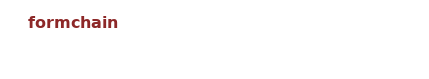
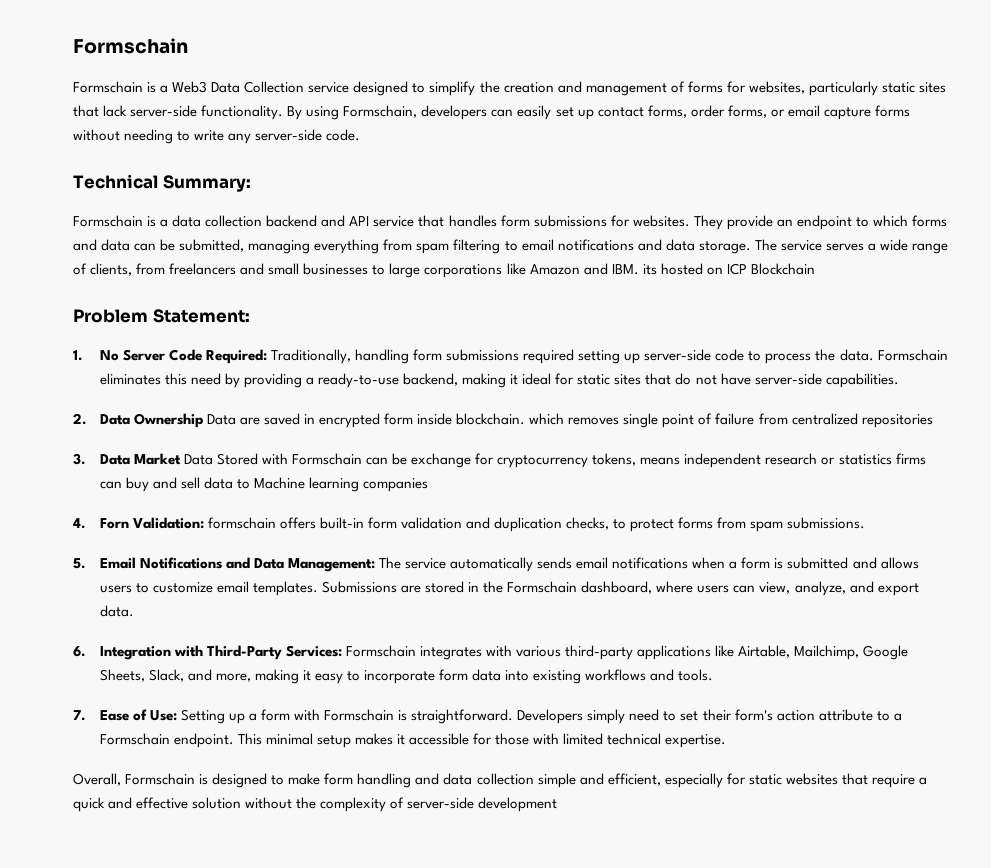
[28,16,118,28] formchain -> [73,38,188,54] [73,81,946,96] [73,105,910,120] [73,129,361,144] [73,174,251,192] [73,215,948,230] [73,239,949,254] [73,263,815,278] [73,309,250,323] [73,349,948,364] [99,373,899,388] [73,413,933,428] [73,453,926,468] [99,477,429,492] [73,517,866,532] [73,557,919,572] [99,581,919,596] [99,605,134,617] [73,645,909,660] [99,669,714,684] [73,709,902,724] [99,733,727,748] [73,773,927,788] [73,797,558,812] Formschain // Formschain is a Web3 Data Collection service designed to simplify the creation and management of forms for websites, particularly static sites that lack server-side functionality. By using Formschain, developers can easily set up contact forms, order forms, or email capture forms without needing to write any server-side code. // Technical Summary: // Formschain is a data collection backend and API service that handles form submissions for websites. They provide an endpoint to which forms and data can be submitted, managing everything from spam filtering to email notifications and data storage. The service serves a wide range of clients, from freelancers and small businesses to large corporations like Amazon and IBM. its hosted on ICP Blockchain // Problem Statement: // 1. No Server Code Required: Traditionally, handling form submissions required setting up server-side code to process the data. Formschain eliminates this need by providing a ready-to-use backend, making it ideal for static sites that do not have server-side capabilities. // 2. Data Ownership Data are saved in encrypted form inside blockchain. which removes single point of failure from centralized repositories // 3. Data Market Data Stored with Formschain can be exchange for cryptocurrency tokens, means independent research or statistics firms can buy and sell data to Machine learning companies // 4. Forn Validation: formschain offers built-in form validation and duplication checks, to protect forms from spam submissions. // 5. Email Notifications and Data Management: The service automatically sends email notifications when a form is submitted and allows users to customize email templates. Submissions are stored in the Formschain dashboard, where users can view, analyze, and export data. // 6. Integration with Third-Party Services: Formschain integrates with various third-party applications like Airtable, Mailchimp, Google Sheets, Slack, and more, making it easy to incorporate form data into existing workflows and tools. // 7. Ease of Use: Setting up a form with Formschain is straightforward. Developers simply need to set their form's action attribute to a Formschain endpoint. This minimal setup makes it accessible for those with limited technical expertise. // Overall, Formschain is designed to make form handling and data collection simple and efficient, especially for static websites that require a quick and effective solution without the complexity of server-side development

